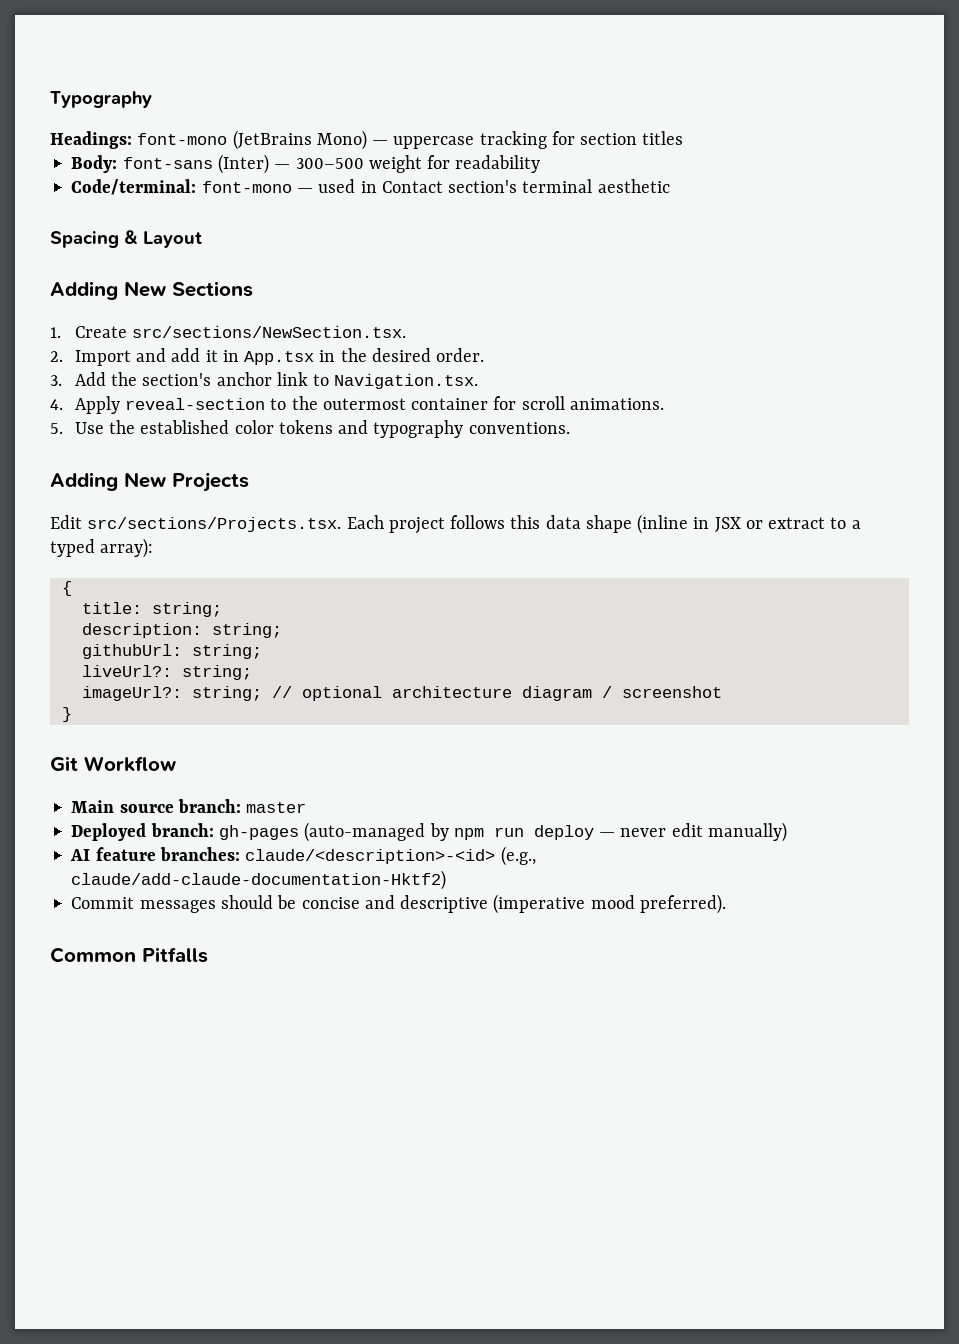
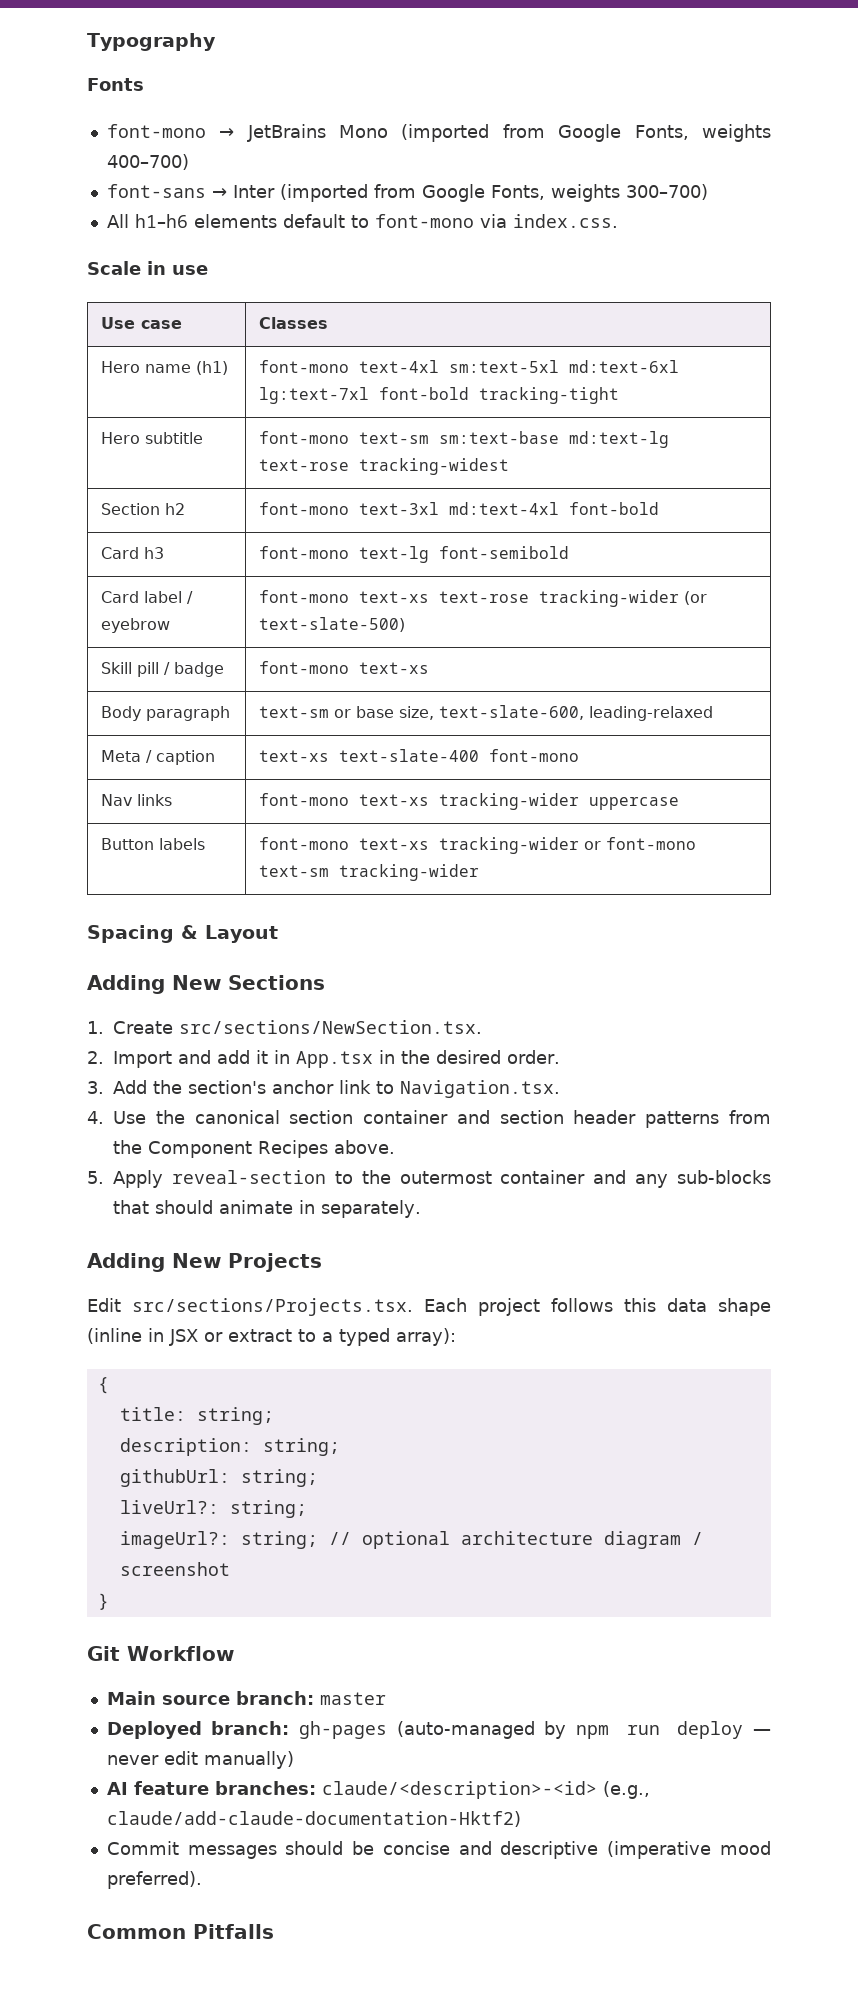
[50,130,684,150] [71,154,541,174] [71,179,670,195] Headings: font-mono (JetBrains Mono) — uppercase tracking for section titles // Body: font-sans (Inter) — 300–500 weight for readability // Code/terminal: font-mono — used in Contact section's terminal aesthetic -> [87,78,144,91] [106,124,771,142] [106,154,189,170] [106,184,708,202] [106,214,618,228] [87,261,208,275] [100,317,182,329] [258,317,328,329] [100,361,228,375] [258,360,679,373] [258,387,619,404] [100,432,203,444] [258,431,669,448] [258,458,509,475] [100,503,185,515] [258,502,659,515] [100,547,164,559] [258,546,569,563] [100,591,193,604] [100,618,170,633] [258,590,707,607] [258,617,405,632] [100,662,224,677] [258,661,429,674] [100,706,230,721] [258,705,713,721] [100,750,215,765] [258,749,579,762] [100,794,172,806] [258,793,679,810] [100,838,205,850] [258,837,696,854] [258,864,479,881] Fonts // font-mono → JetBrains Mono (imported from Google Fonts, weights 400–700) // font-sans → Inter (imported from Google Fonts, weights 300–700) // All h1–h6 elements default to font-mono via index.css. // Scale in use // Use case | Classes // Hero name (h1) | font-mono text-4xl sm:text-5xl md:text-6xl lg:text-7xl font-bold tracking-tight // Hero subtitle | font-mono text-sm sm:text-base md:text-lg text-rose tracking-widest // Section h2 | font-mono text-3xl md:text-4xl font-bold // Card h3 | font-mono text-lg font-semibold // Card label / eyebrow | font-mono text-xs text-rose tracking-wider (or text-slate-500) // Skill pill / badge | font-mono text-xs // Body paragraph | text-sm or base size, text-slate-600, leading-relaxed // Meta / caption | text-xs text-slate-400 font-mono // Nav links | font-mono text-xs tracking-wider uppercase // Button labels | font-mono text-xs tracking-wider or font-mono text-sm tracking-wider
(63, 404) none -> [113,1110,771,1128] [113,1140,395,1158] [87,1171,104,1184] Use the canonical section container and section header patterns from the Component Recipes above. // 5.
[493,396,664,410] [50,420,570,438] for scroll animations. // 5. Use the established color tokens and typography conventions. -> [593,1170,771,1188] [113,1200,421,1218] and any sub-blocks that should animate in separately.

